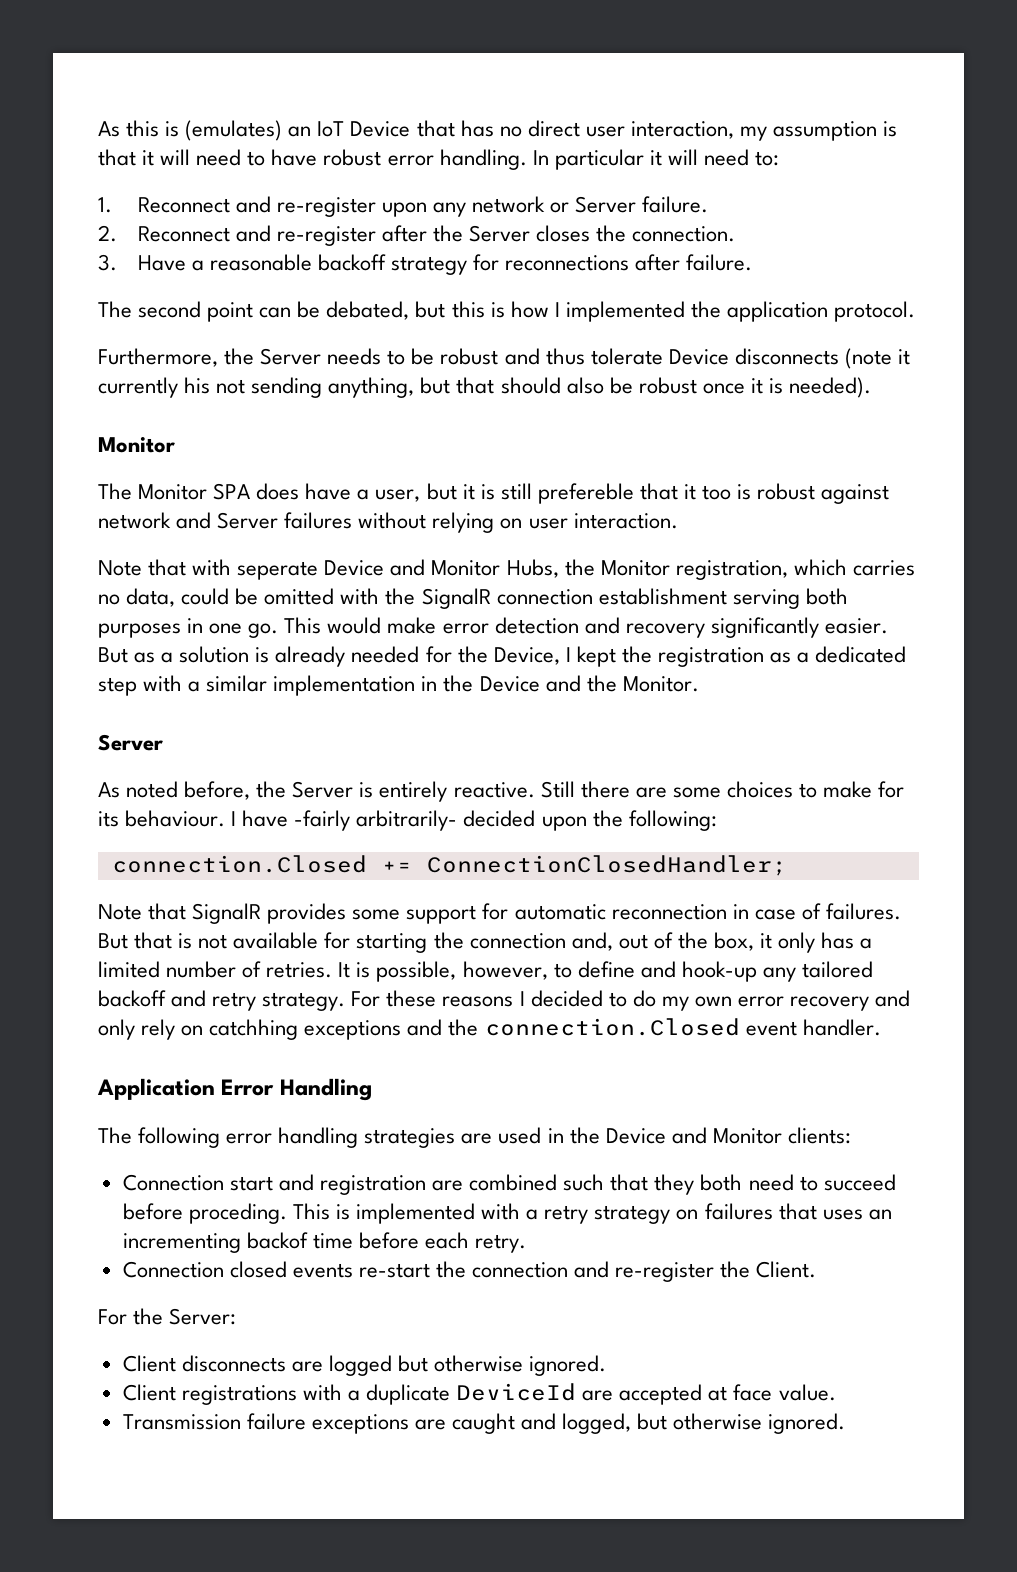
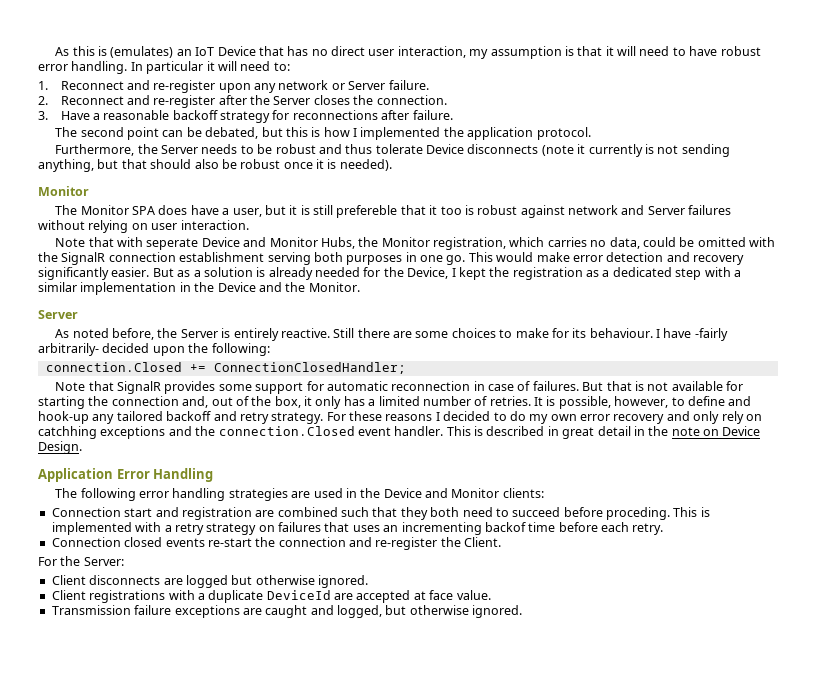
[184,377,211,394] his -> [644,144,654,154] is
(881, 1027) none -> [446,426,761,439] [38,441,82,454] This is described in great detail in the note on Device Design.

